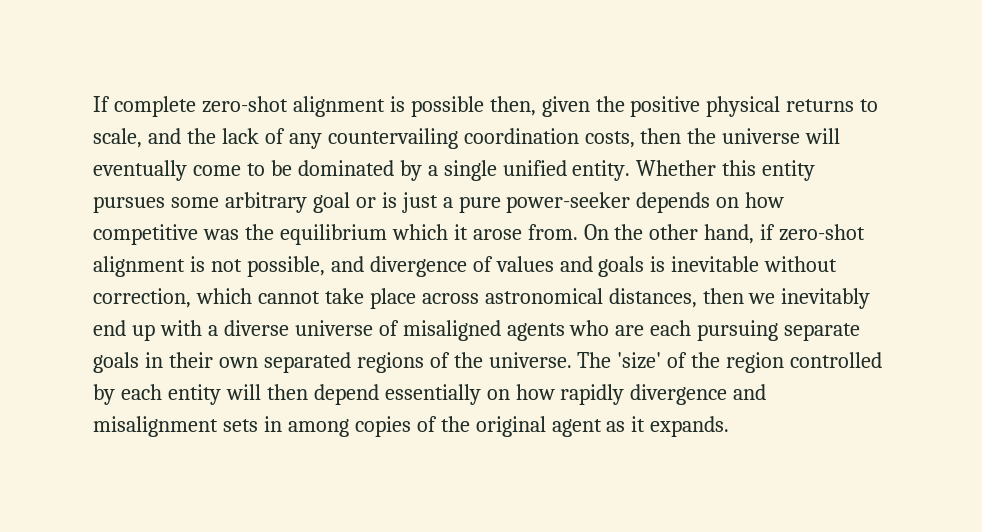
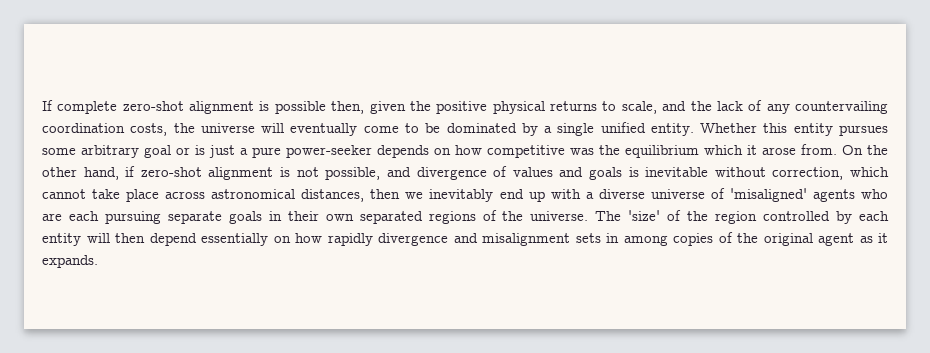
[640,128,682,144] then -> (168, 129) none
[402,320,501,341] misaligned -> [729,188,807,202] 'misaligned'

